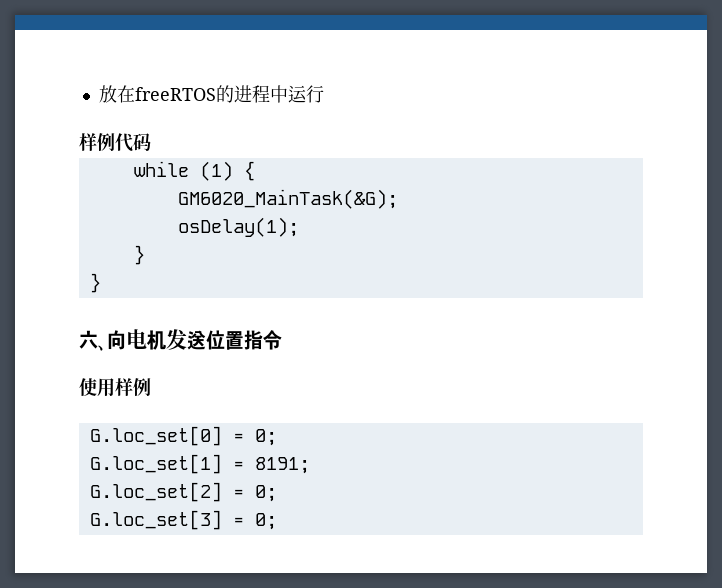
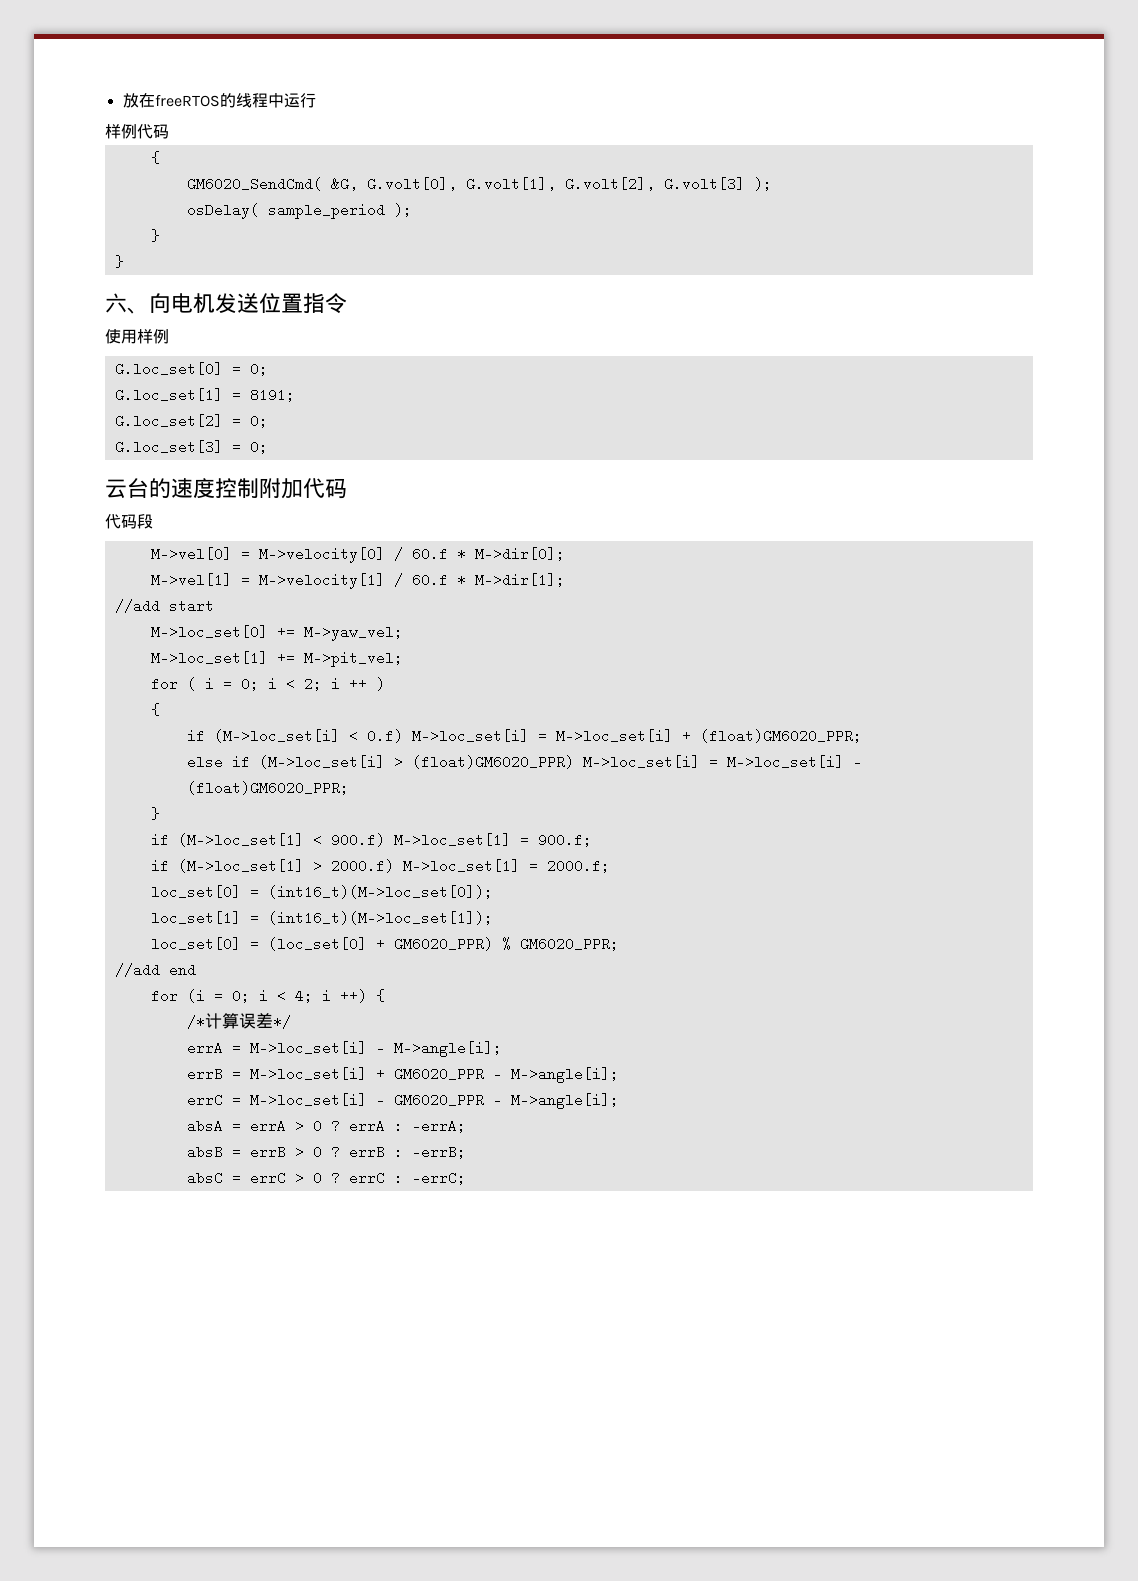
[233,85,252,103] 进 -> [235,93,252,108] 线
[133,161,255,181] [177,189,398,209] [177,217,299,237] while (1) { // GM6020_MainTask(&G); // osDelay(1); -> [150,151,160,164] [186,177,772,191] [186,203,412,219] { // GM6020_SendCmd( &G, G.volt[0], G.volt[1], G.volt[2], G.volt[3] ); // osDelay( sample_period );
(277, 521) none -> [105,478,347,499] [105,514,153,529] [150,547,565,563] [150,573,565,589] [114,599,214,613] [150,625,403,641] [150,651,403,667] [150,677,385,691] [150,703,160,716] [186,729,862,743] [186,755,862,769] [186,781,349,795] [150,807,160,820] [150,833,592,847] [150,859,610,873] [150,885,493,899] [150,911,493,925] [150,937,619,951] [114,963,196,977] [150,989,385,1003] [186,1013,291,1029] [186,1041,502,1057] [186,1067,619,1083] [186,1093,619,1109] [186,1119,466,1133] [186,1145,466,1159] [186,1171,466,1185] // 云台的速度控制附加代码 // 代码段 // M->vel[0] = M->velocity[0] / 60.f * M->dir[0]; // M->vel[1] = M->velocity[1] / 60.f * M->dir[1]; // //add start // M->loc_set[0] += M->yaw_vel; // M->loc_set[1] += M->pit_vel; // for ( i = 0; i < 2; i ++ ) // { // if (M->loc_set[i] < 0.f) M->loc_set[i] = M->loc_set[i] + (float)GM6020_PPR; // else if (M->loc_set[i] > (float)GM6020_PPR) M->loc_set[i] = M->loc_set[i] - (float)GM6020_PPR; // } // if (M->loc_set[1] < 900.f) M->loc_set[1] = 900.f; // if (M->loc_set[1] > 2000.f) M->loc_set[1] = 2000.f; // loc_set[0] = (int16_t)(M->loc_set[0]); // loc_set[1] = (int16_t)(M->loc_set[1]); // loc_set[0] = (loc_set[0] + GM6020_PPR) % GM6020_PPR; // //add end // for (i = 0; i < 4; i ++) { // /*计算误差*/ // errA = M->loc_set[i] - M->angle[i]; // errB = M->loc_set[i] + GM6020_PPR - M->angle[i]; // errC = M->loc_set[i] - GM6020_PPR - M->angle[i]; // absA = errA > 0 ? errA : -errA; // absB = errB > 0 ? errB : -errB; // absC = errC > 0 ? errC : -errC;

